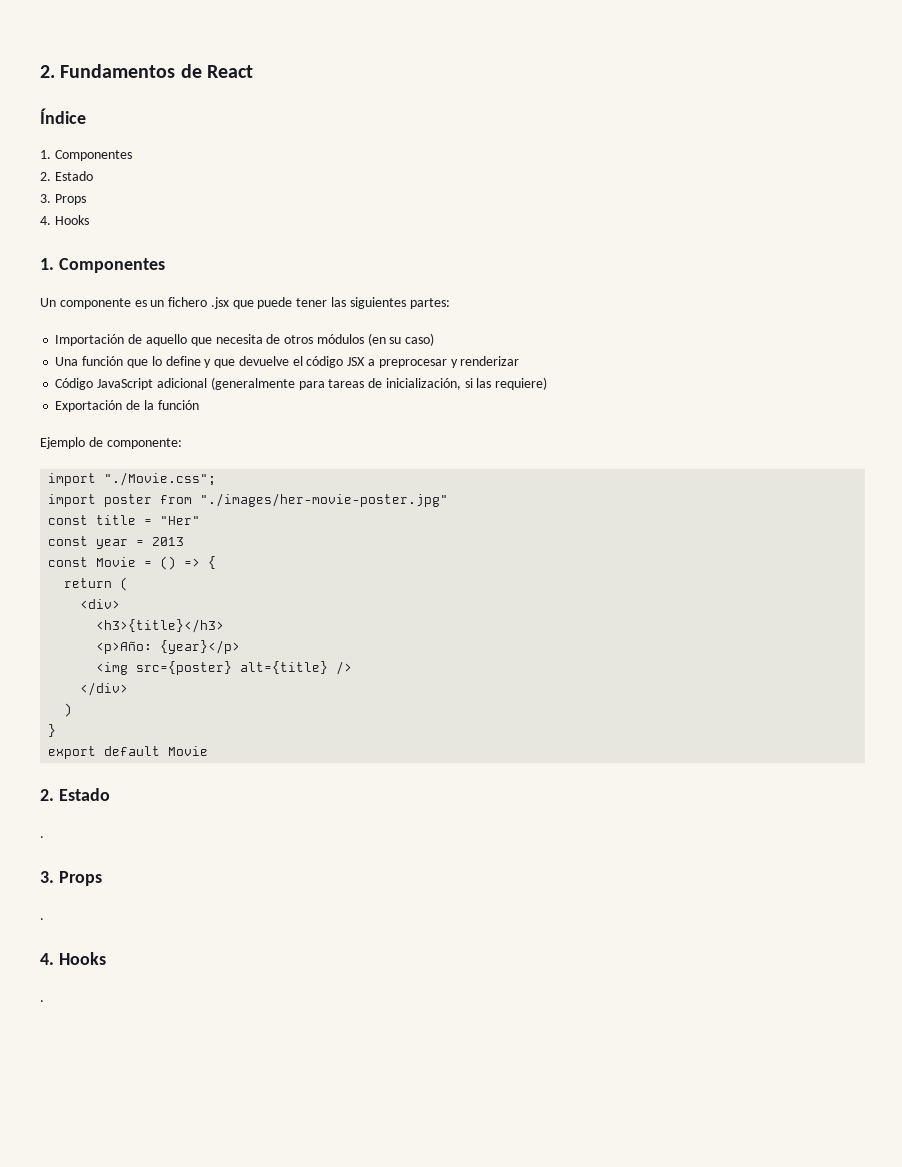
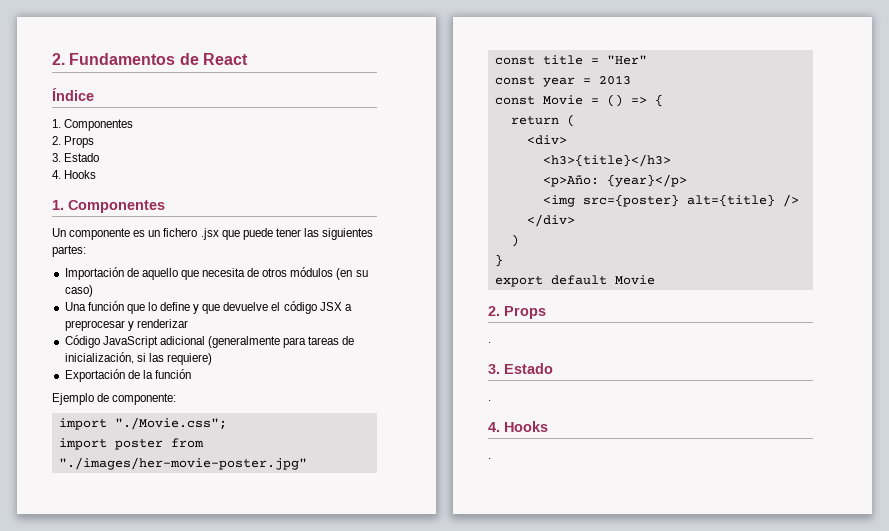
[54,171,93,181] [40,194,86,205] Estado // 3. Props -> [64,136,95,148] [52,153,100,162] Props // 3. Estado
[58,788,110,801] Estado -> [504,306,546,319] Props
[58,871,102,886] Props -> [504,363,553,374] Estado

